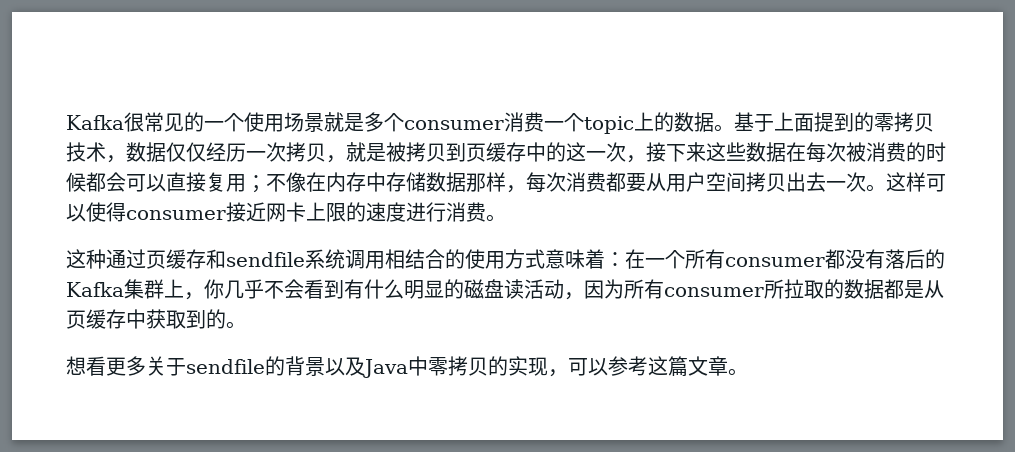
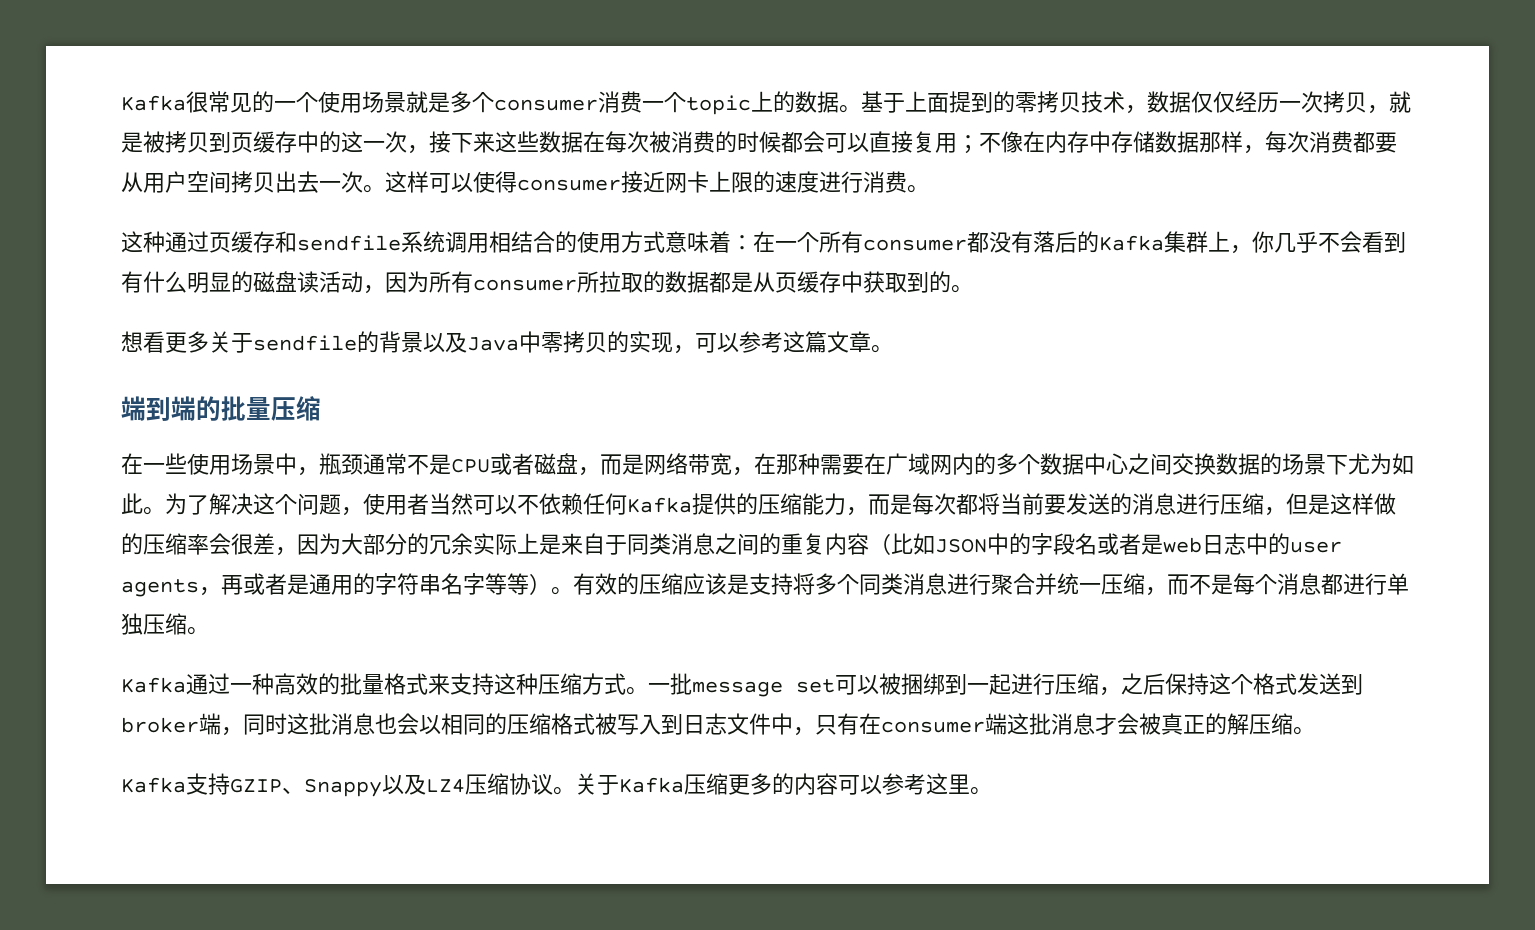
(748, 372) none -> [121,396,321,421] [121,453,1414,476] [121,493,1396,516] [121,533,1342,556] [121,573,1409,597] [121,613,209,635] [121,673,1363,697] [121,713,1315,736] [121,773,992,797] // 端到端的批量压缩 // 在一些使用场景中，瓶颈通常不是CPU或者磁盘，而是网络带宽，在那种需要在广域网内的多个数据中心之间交换数据的场景下尤为如此。为了解决这个问题，使用者当然可以不依赖任何Kafka提供的压缩能力，而是每次都将当前要发送的消息进行压缩，但是这样做的压缩率会很差，因为大部分的冗余实际上是来自于同类消息之间的重复内容（比如JSON中的字段名或者是web日志中的user agents，再或者是通用的字符串名字等等）。有效的压缩应该是支持将多个同类消息进行聚合并统一压缩，而不是每个消息都进行单独压缩。 // Kafka通过一种高效的批量格式来支持这种压缩方式。一批message set可以被捆绑到一起进行压缩，之后保持这个格式发送到broker端，同时这批消息也会以相同的压缩格式被写入到日志文件中，只有在consumer端这批消息才会被真正的解压缩。 // Kafka支持GZIP、Snappy以及LZ4压缩协议。关于Kafka压缩更多的内容可以参考这里。

